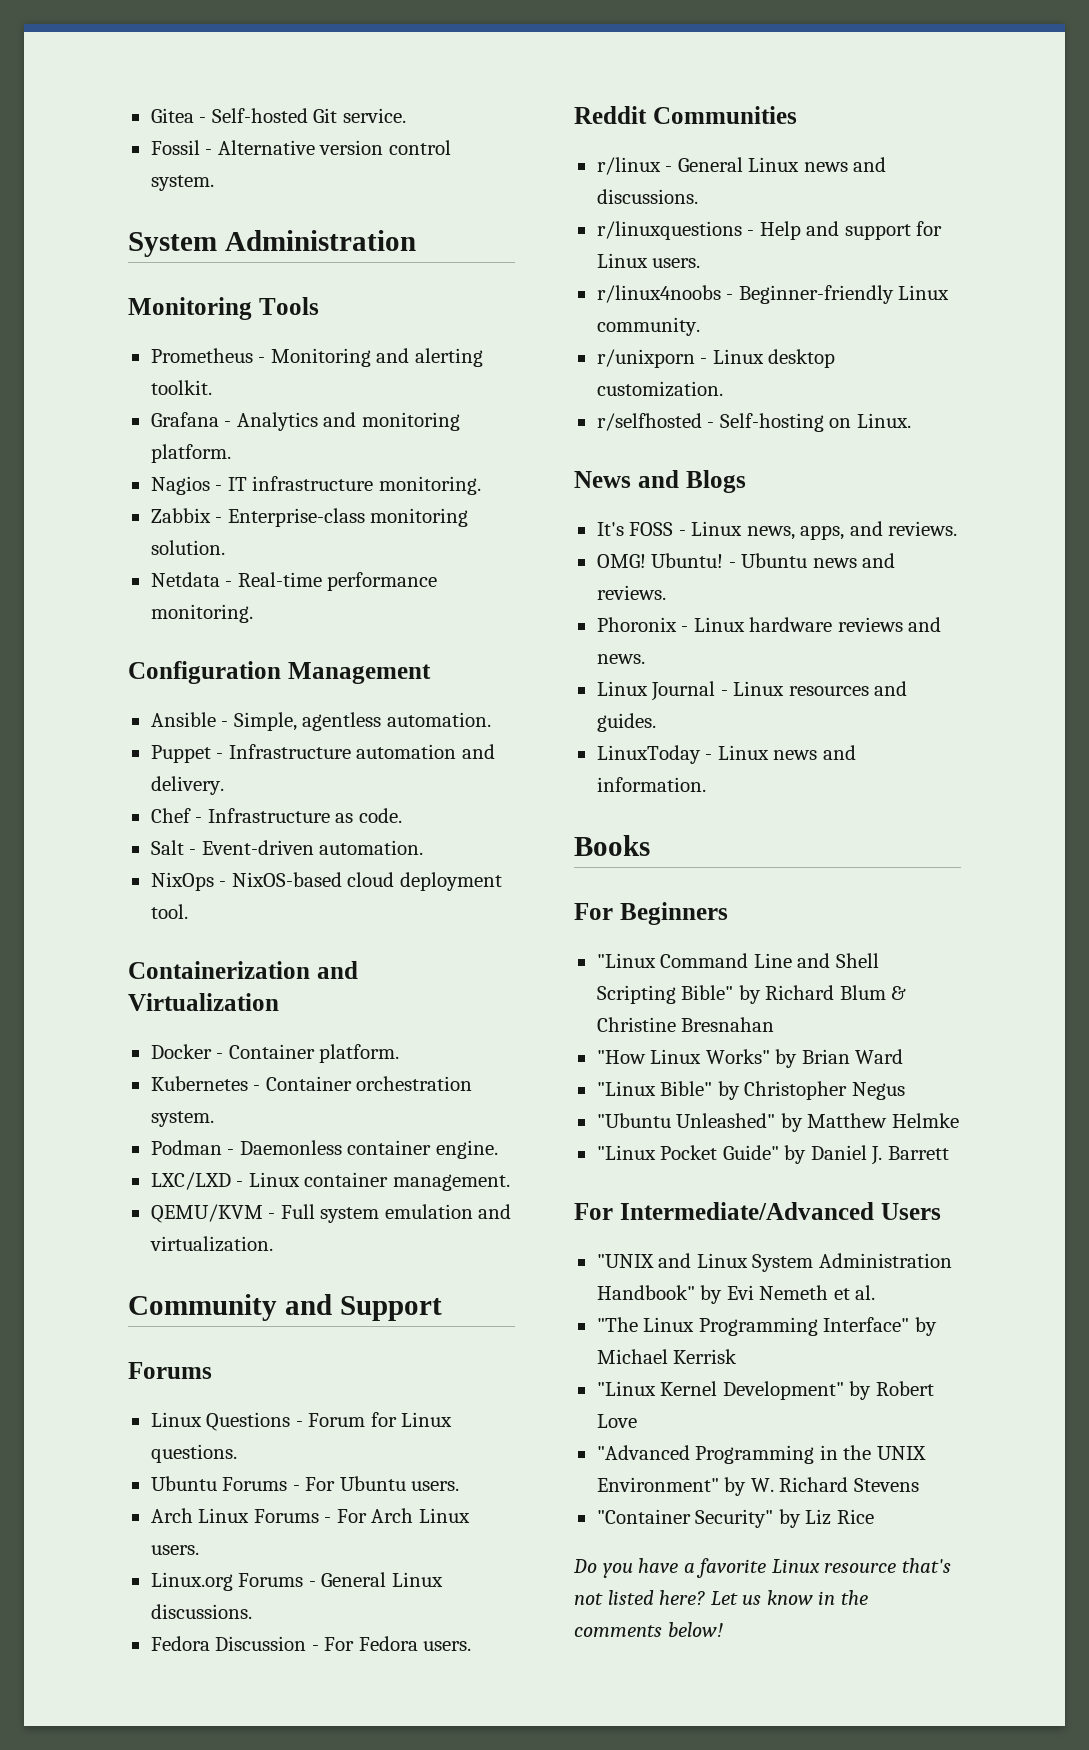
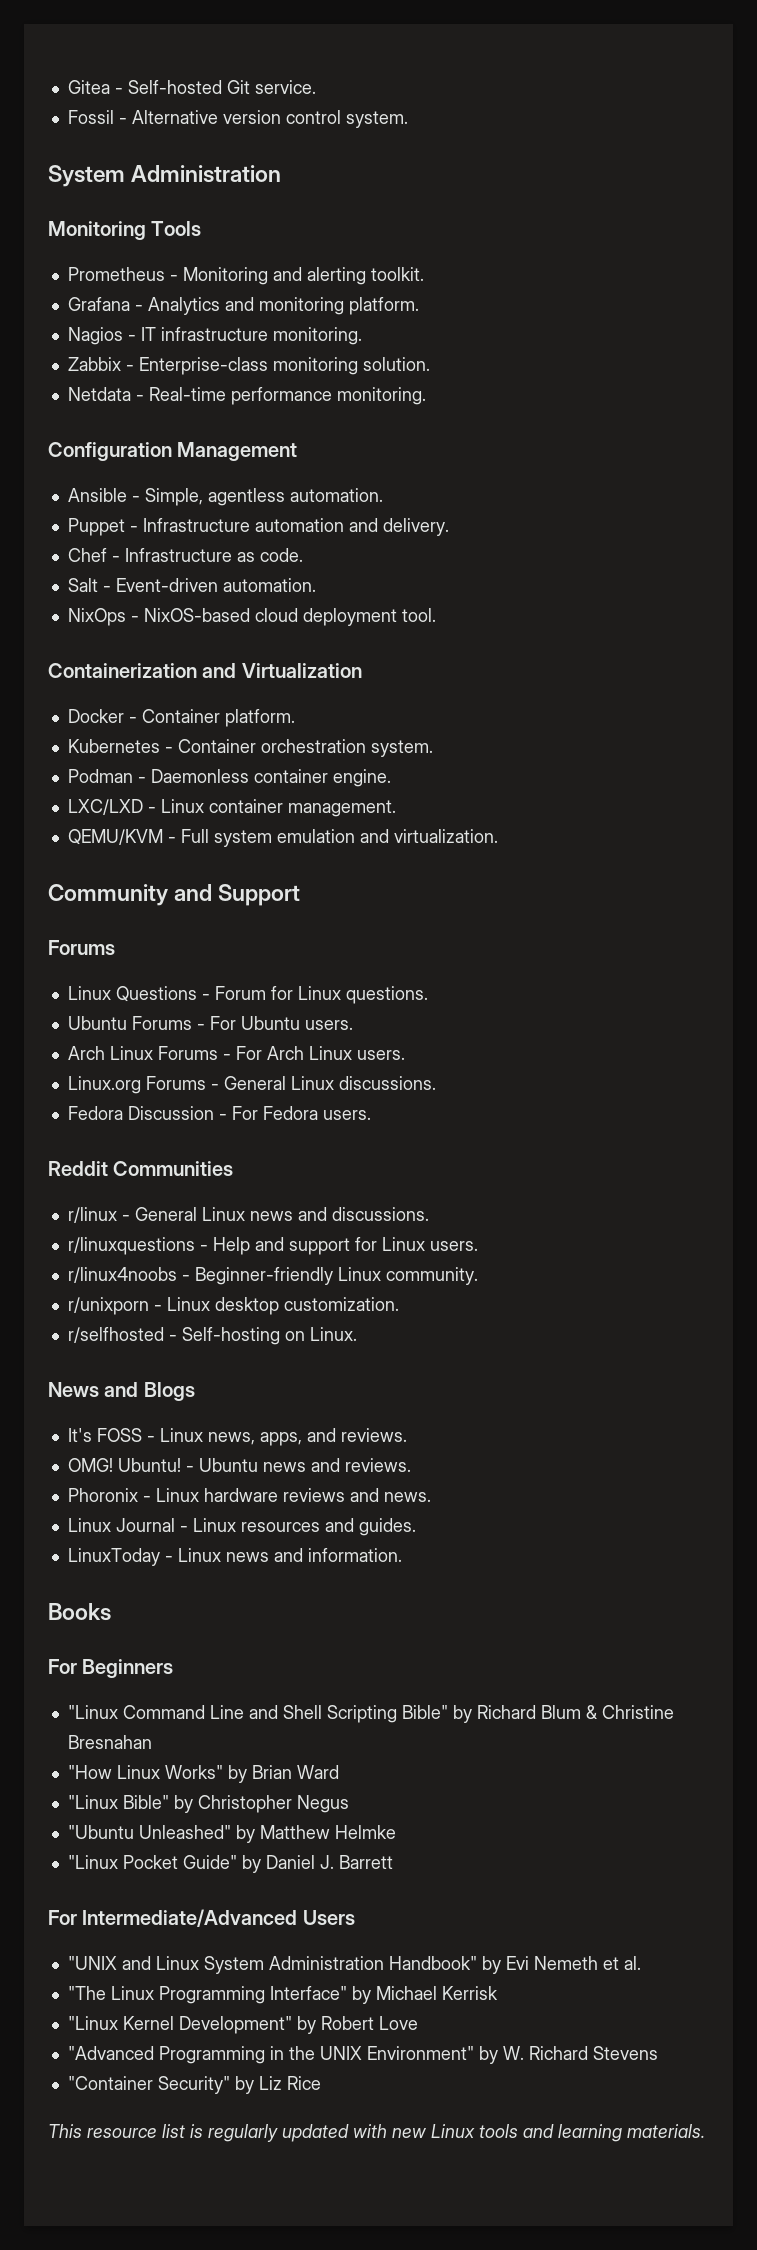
[573,1558,951,1578] [574,1590,868,1605] [574,1622,723,1637] Do you have a favorite Linux resource that's not listed here? Let us know in the comments below! -> [48,2124,705,2142] This resource list is regularly updated with new Linux tools and learning materials.

